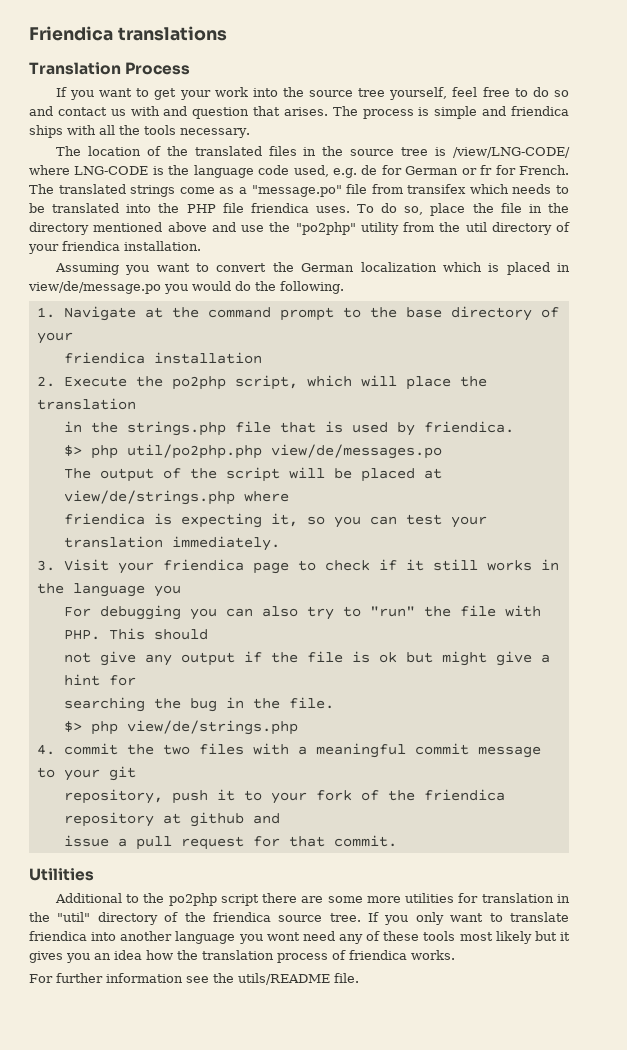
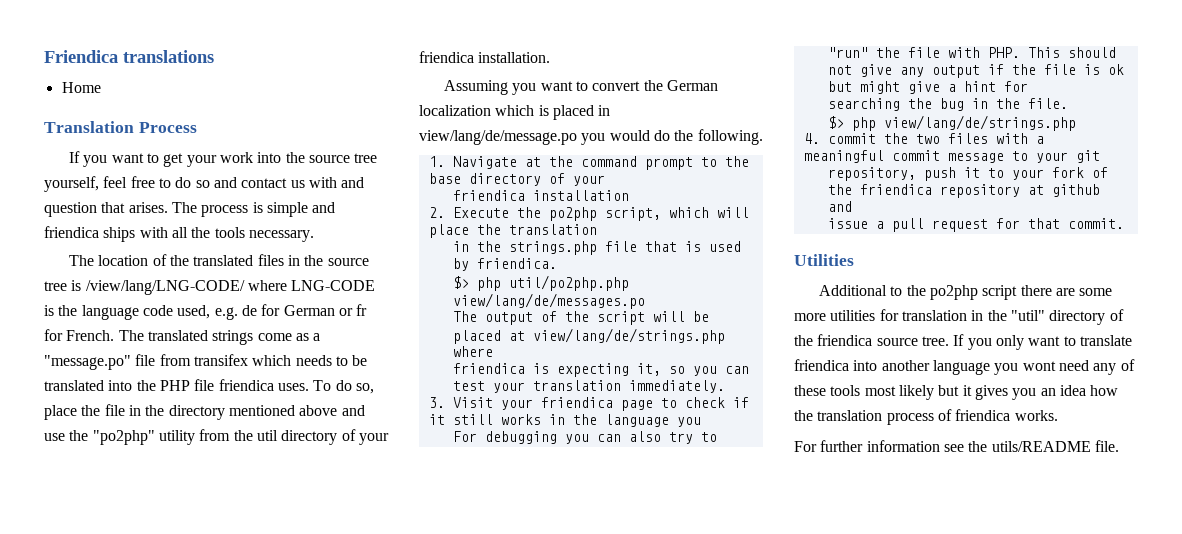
(227, 33) none -> [61,82,101,93] // Home
[452,147,570,158] /view/LNG-CODE/ -> [85,280,245,295] /view/lang/LNG-CODE/
[28,281,161,294] view/de/message.po -> [419,130,577,145] view/lang/de/message.po
[270,444,442,459] view/de/messages.po -> [452,293,645,309] view/lang/de/messages.po
[63,490,235,505] view/de/strings.php -> [532,328,725,344] view/lang/de/strings.php
[126,720,298,735] view/de/strings.php -> [883,115,1076,131] view/lang/de/strings.php

